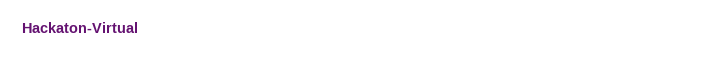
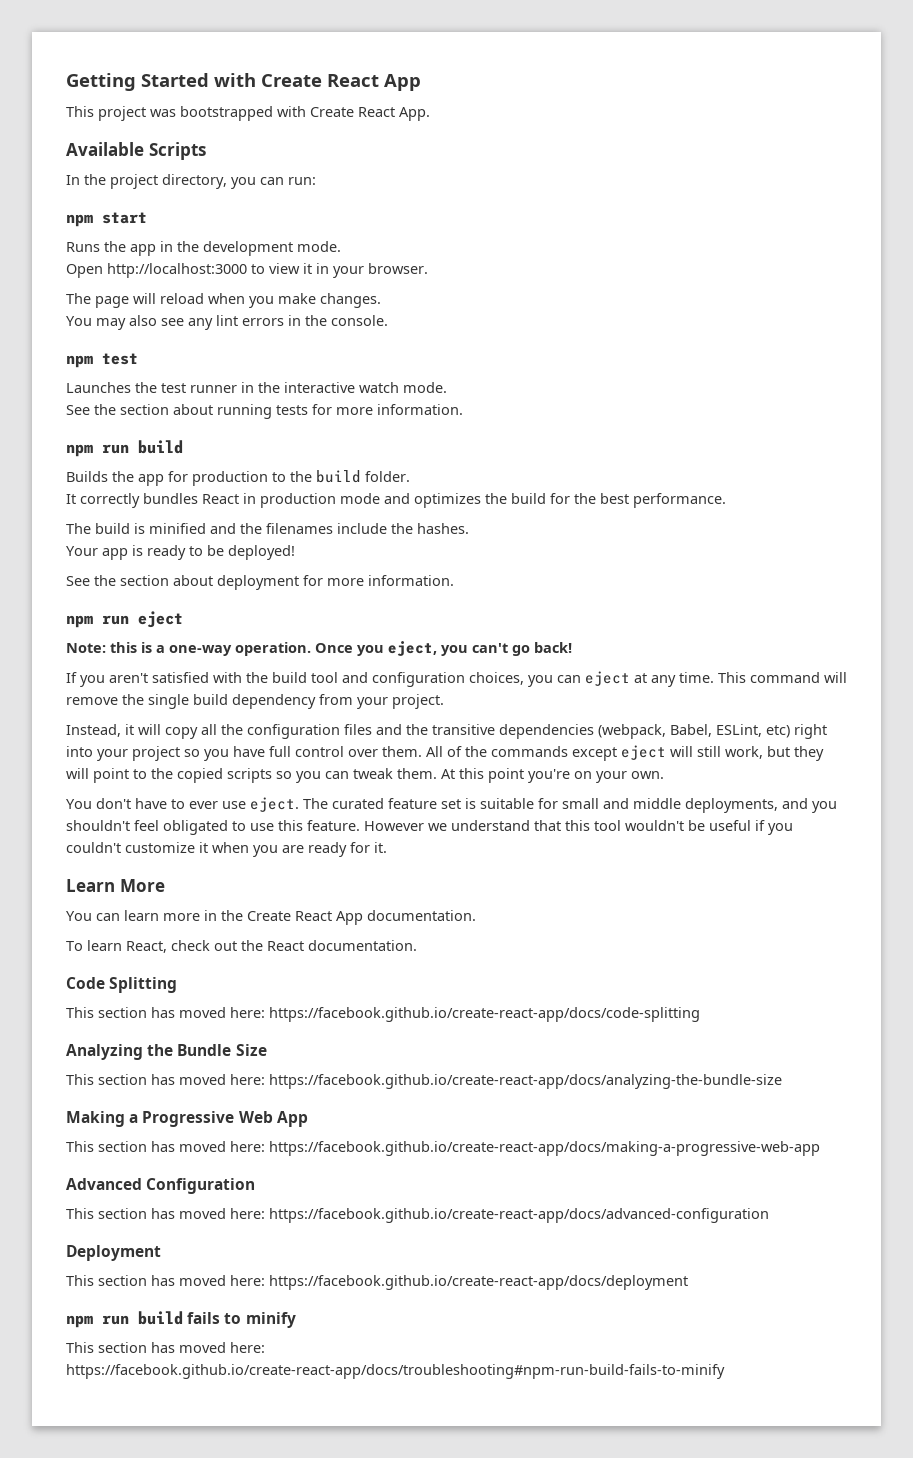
[22,22,138,33] Hackaton-Virtual -> [66,73,421,91] [66,106,430,121] [66,142,206,160] [66,174,316,189] [66,212,147,227] [66,241,341,256] [66,263,428,278] [66,293,381,308] [66,315,388,330] [66,353,138,368] [66,382,447,393] [66,404,463,419] [66,440,183,457] [66,470,410,486] [66,493,726,508] [66,523,469,534] [66,545,295,560] [66,575,454,590] [66,611,183,628] [66,641,572,656] [66,671,847,687] [66,694,444,709] [66,724,827,739] [66,745,824,761] [66,768,664,783] [66,797,837,813] [66,820,793,835] [66,842,387,857] [66,879,165,892] [66,910,476,925] [66,940,417,953] [66,977,178,993] [66,1007,700,1022] [66,1044,267,1060] [66,1074,782,1089] [66,1111,308,1127] [66,1141,820,1156] [66,1178,256,1194] [66,1208,769,1223] [66,1245,161,1261] [66,1275,688,1290] [66,1311,296,1328] [66,1342,265,1353] [66,1364,725,1379] Getting Started with Create React App // This project was bootstrapped with Create React App. // Available Scripts // In the project directory, you can run: // npm start // Runs the app in the development mode. // Open http://localhost:3000 to view it in your browser. // The page will reload when you make changes. // You may also see any lint errors in the console. // npm test // Launches the test runner in the interactive watch mode. // See the section about running tests for more information. // npm run build // Builds the app for production to the build folder. // It correctly bundles React in production mode and optimizes the build for the best performance. // The build is minified and the filenames include the hashes. // Your app is ready to be deployed! // See the section about deployment for more information. // npm run eject // Note: this is a one-way operation. Once you eject, you can't go back! // If you aren't satisfied with the build tool and configuration choices, you can eject at any time. This command will remove the single build dependency from your project. // Instead, it will copy all the configuration files and the transitive dependencies (webpack, Babel, ESLint, etc) right into your project so you have full control over them. All of the commands except eject will still work, but they will point to the copied scripts so you can tweak them. At this point you're on your own. // You don't have to ever use eject. The curated feature set is suitable for small and middle deployments, and you shouldn't feel obligated to use this feature. However we understand that this tool wouldn't be useful if you couldn't customize it when you are ready for it. // Learn More // You can learn more in the Create React App documentation. // To learn React, check out the React documentation. // Code Splitting // This section has moved here: https://facebook.github.io/create-react-app/docs/code-splitting // Analyzing the Bundle Size // This section has moved here: https://facebook.github.io/create-react-app/docs/analyzing-the-bundle-size // Making a Progressive Web App // This section has moved here: https://facebook.github.io/create-react-app/docs/making-a-progressive-web-app // Advanced Configuration // This section has moved here: https://facebook.github.io/create-react-app/docs/advanced-configuration // Deployment // This section has moved here: https://facebook.github.io/create-react-app/docs/deployment // npm run build fails to minify // This section has moved here: https://facebook.github.io/create-react-app/docs/troubleshooting#npm-run-build-fails-to-minify

